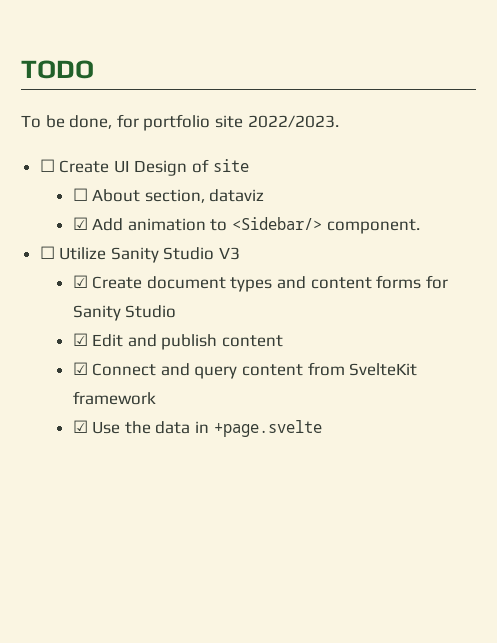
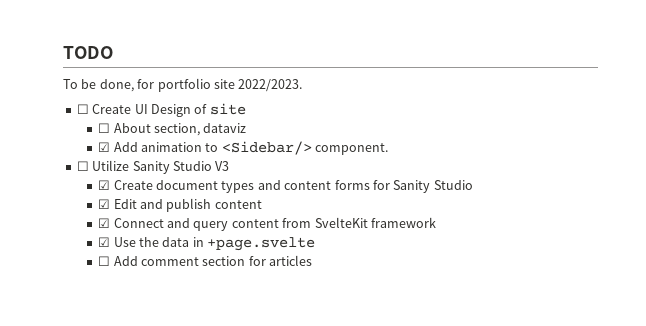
(322, 428) none -> [98,255,313,266] // ☐ Add comment section for articles

